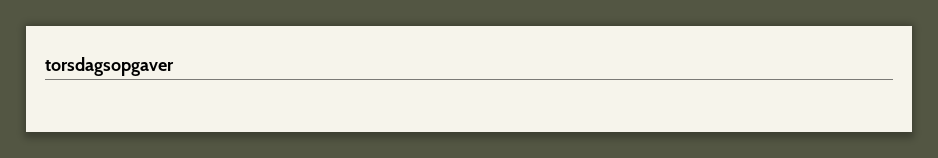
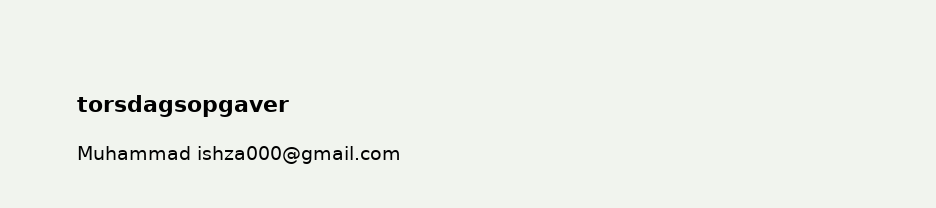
(174, 66) none -> [77,146,401,164] // Muhammad ishza000@gmail.com

